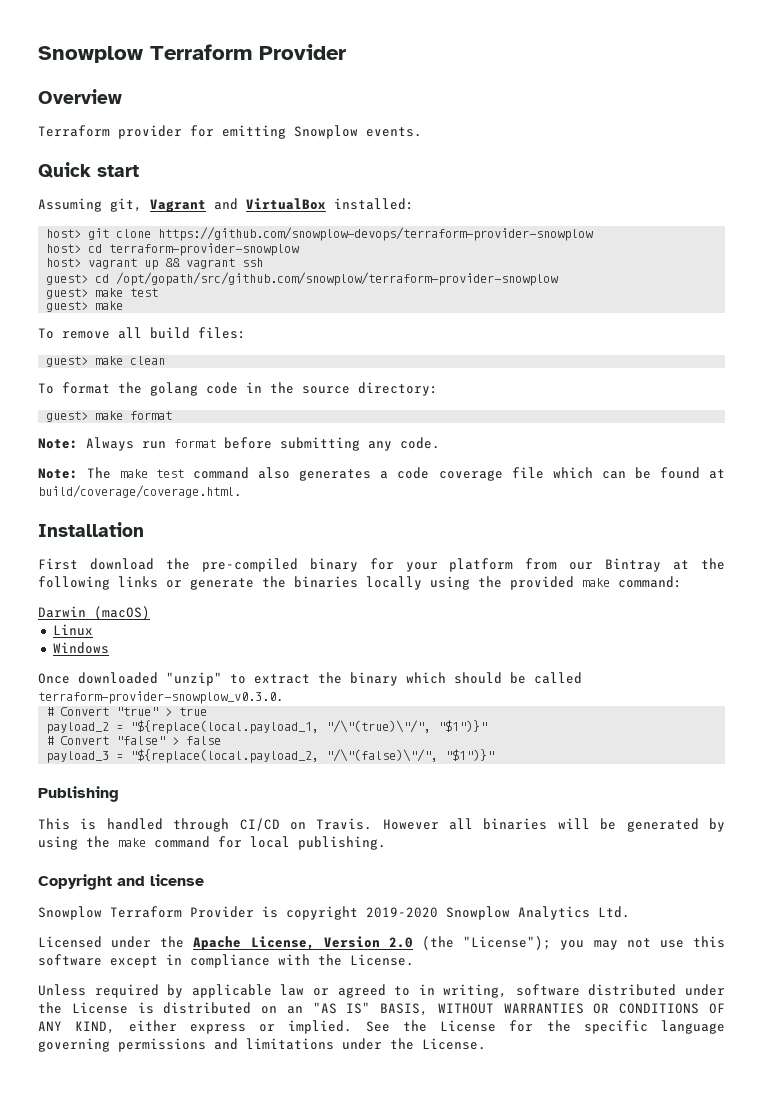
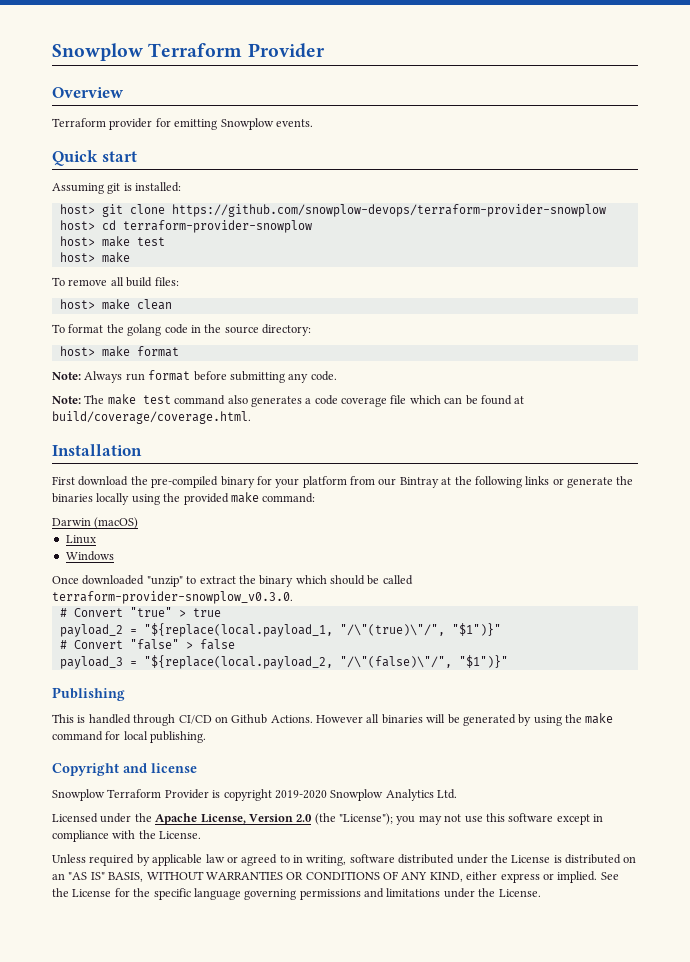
[110,198,326,212] git, Vagrant and VirtualBox -> [107,183,132,194] git is
[88,258,264,270] [46,272,559,286] [46,288,89,299] vagrant up && vagrant ssh // guest> cd /opt/gopath/src/github.com/snowplow/terraform-provider-snowplow // guest> -> (95, 241) none
[46,301,89,312] guest> -> [59,252,95,262] host>
[46,356,89,367] guest> -> [59,299,95,309] host>
[46,411,89,422] guest> -> [59,346,95,356] host>
[316,818,373,830] Travis. -> [231,714,313,724] Github Actions.

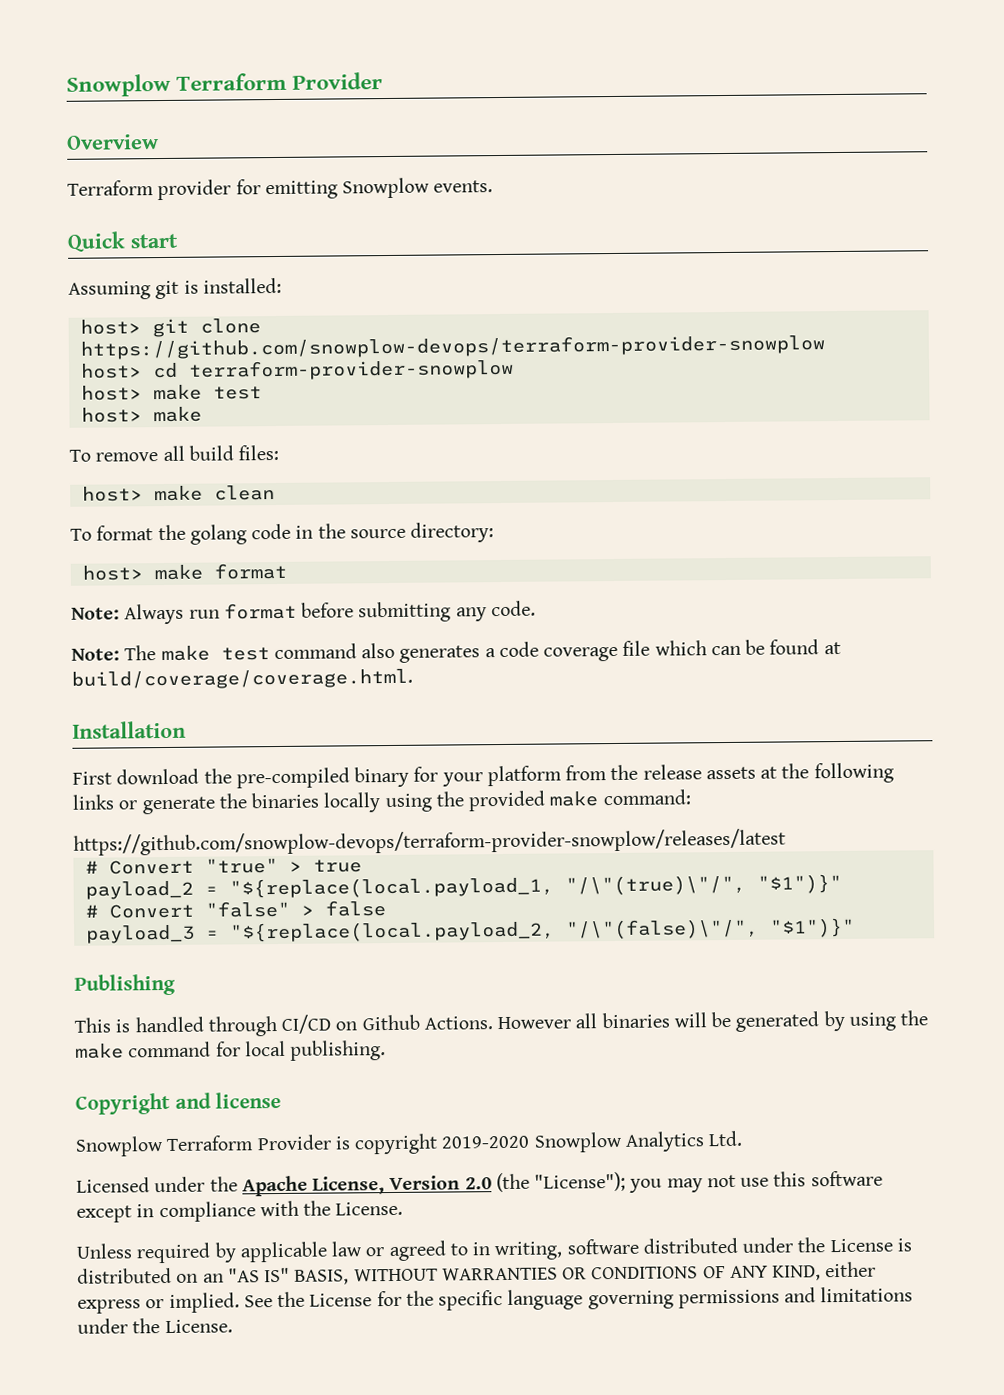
[378,477,439,488] our Bintray -> [610,764,756,781] the release assets
[52,517,139,529] [65,535,96,544] [65,551,114,561] [52,575,413,587] [52,591,293,604] Darwin (macOS) // Linux // Windows // Once downloaded "unzip" to extract the binary which should be called terraform-provider-snowplow_v0.3.0. -> [73,828,786,856] https://github.com/snowplow-devops/terraform-provider-snowplow/releases/latest

